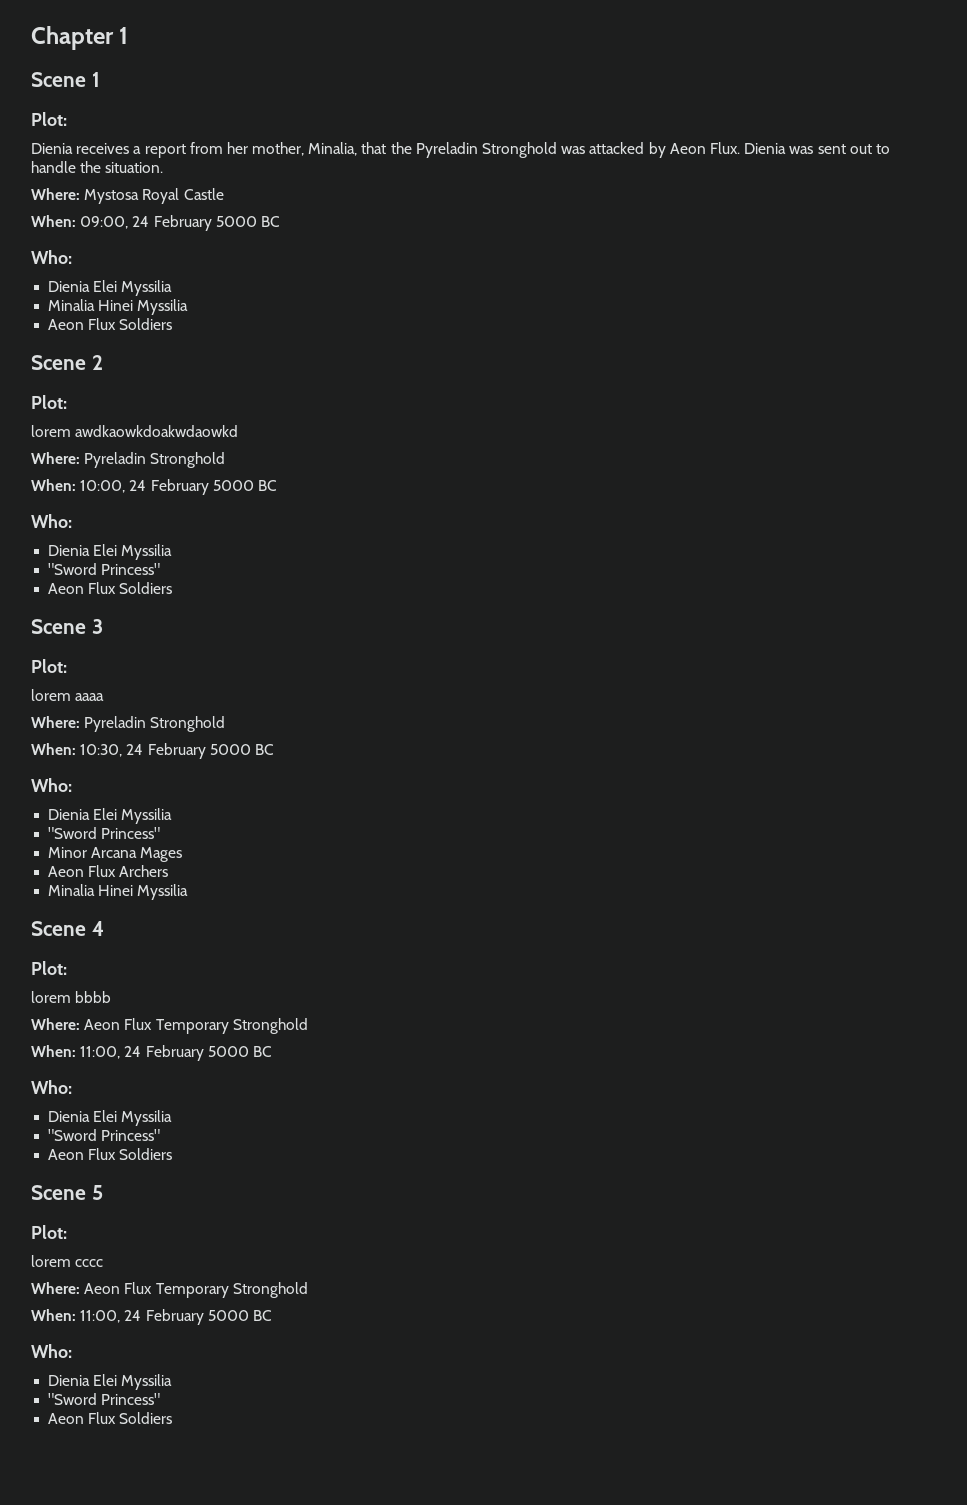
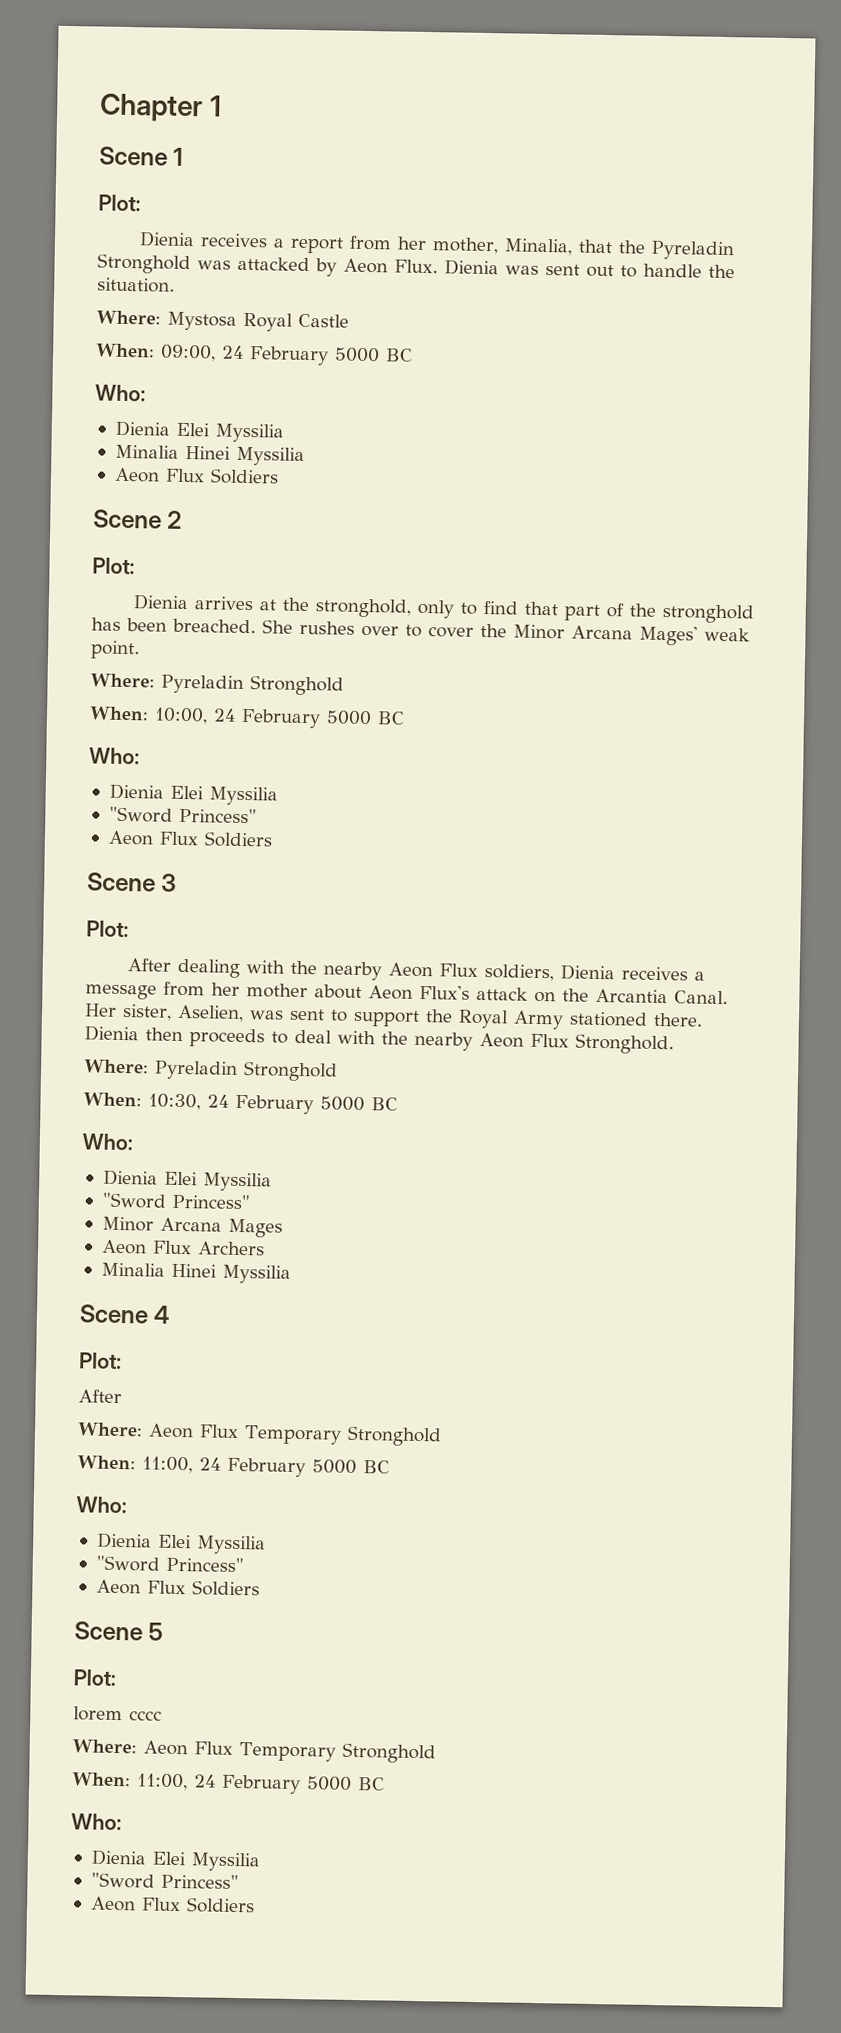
[31,425,239,437] lorem awdkaowkdoakwdaowkd -> [132,594,754,624] [91,617,750,646] [90,640,140,660] Dienia arrives at the stronghold, only to find that part of the stronghold has been breached. She rushes over to cover the Minor Arcana Mages' weak point.
[31,689,105,701] lorem aaaa -> [126,958,705,982] [85,981,728,1005] [84,1003,703,1030] [84,1025,674,1055] After dealing with the nearby Aeon Flux soldiers, Dienia receives a message from her mother about Aeon Flux's attack on the Arcantia Canal. Her sister, Aselien, was sent to support the Royal Army stationed there. Dienia then proceeds to deal with the nearby Aeon Flux Stronghold.
[31,991,112,1003] lorem bbbb -> [78,1389,122,1404] After

